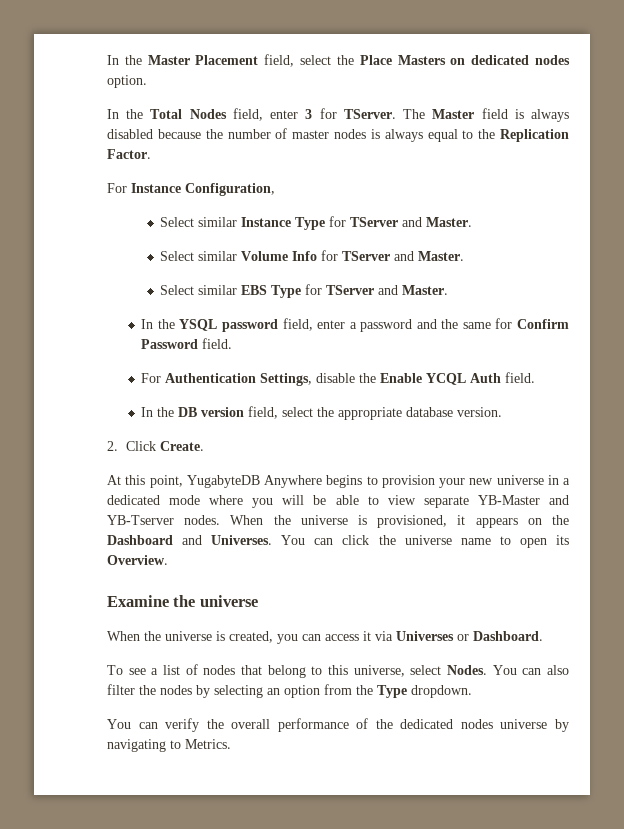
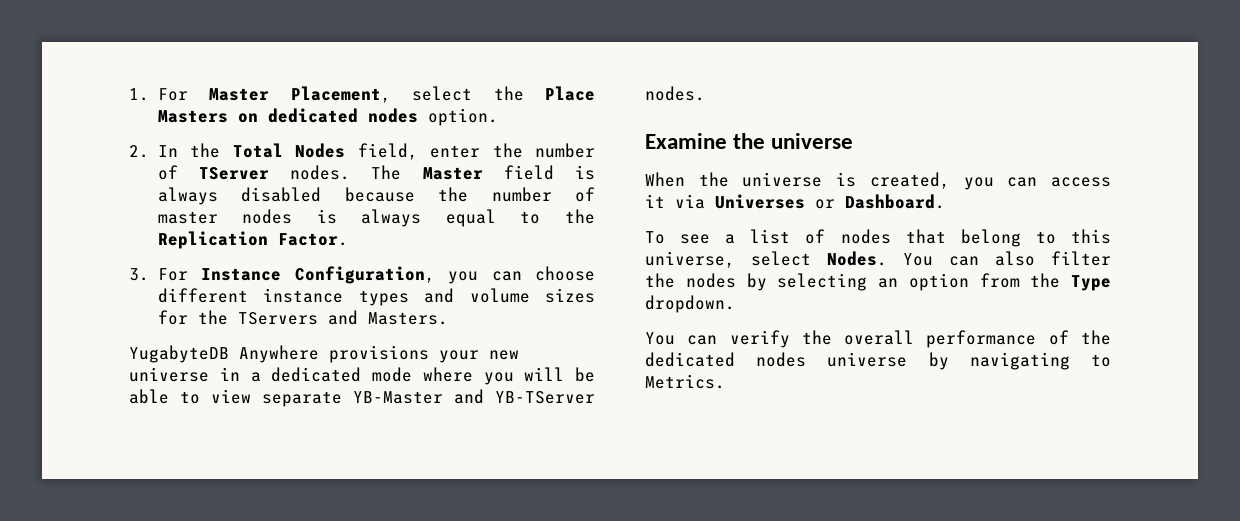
[107,54,295,67] In the Master Placement field, -> [129,86,391,103] 1. For Master Placement,
(147, 81) none -> [129,145,149,158] 2.
[305,108,396,119] 3 for TServer. -> [492,143,595,158] [157,165,350,180] the number of TServer nodes.
(151, 154) none -> [129,268,149,281] 3.
[160,216,473,230] [160,250,465,261] [160,284,449,298] [141,318,569,332] [141,338,233,349] [141,372,536,386] [141,406,503,420] [107,441,204,451] [107,475,435,488] // Select similar Instance Type for TServer and Master. // Select similar Volume Info for TServer and Master. // Select similar EBS Type for TServer and Master. // In the YSQL password field, enter a password and the same for Confirm Password field. // For Authentication Settings, disable the Enable YCQL Auth field. // In the DB version field, select the appropriate database version. // 2. Click Create. // At this point, YugabyteDB Anywhere begins to provision -> [448,266,595,284] [157,288,595,306] [157,310,448,325] [129,345,429,363] you can choose different instance types and volume sizes for the TServers and Masters. // YugabyteDB Anywhere provisions
[107,515,569,528] [107,535,569,548] [107,555,168,565] YB-Tserver nodes. When the universe is provisioned, it appears on the Dashboard and Universes. You can click the universe name to open its Overview. -> [495,391,595,404] [645,86,705,101] YB-TServer nodes.

